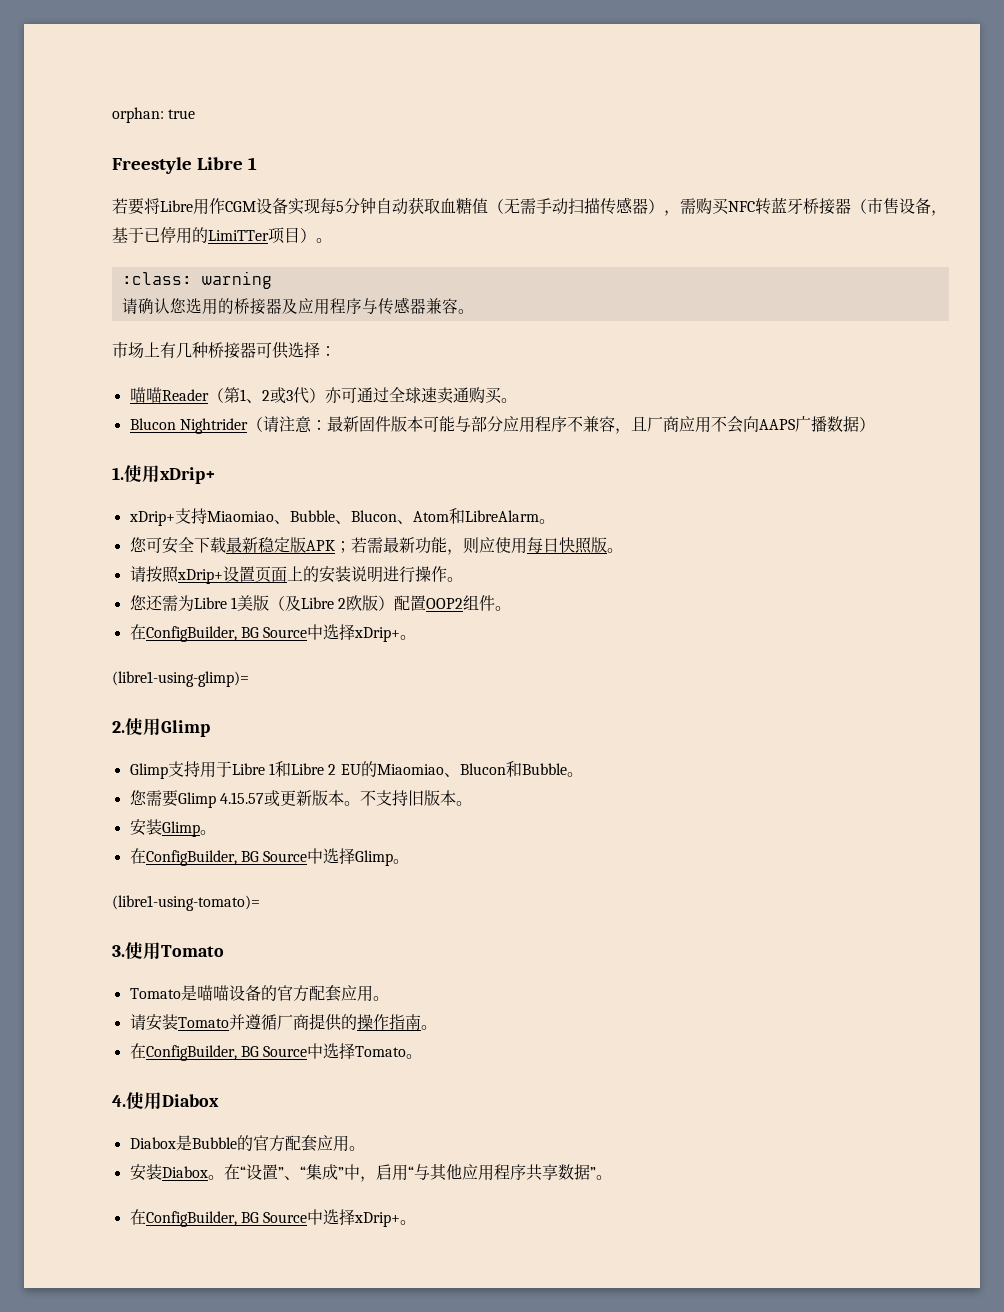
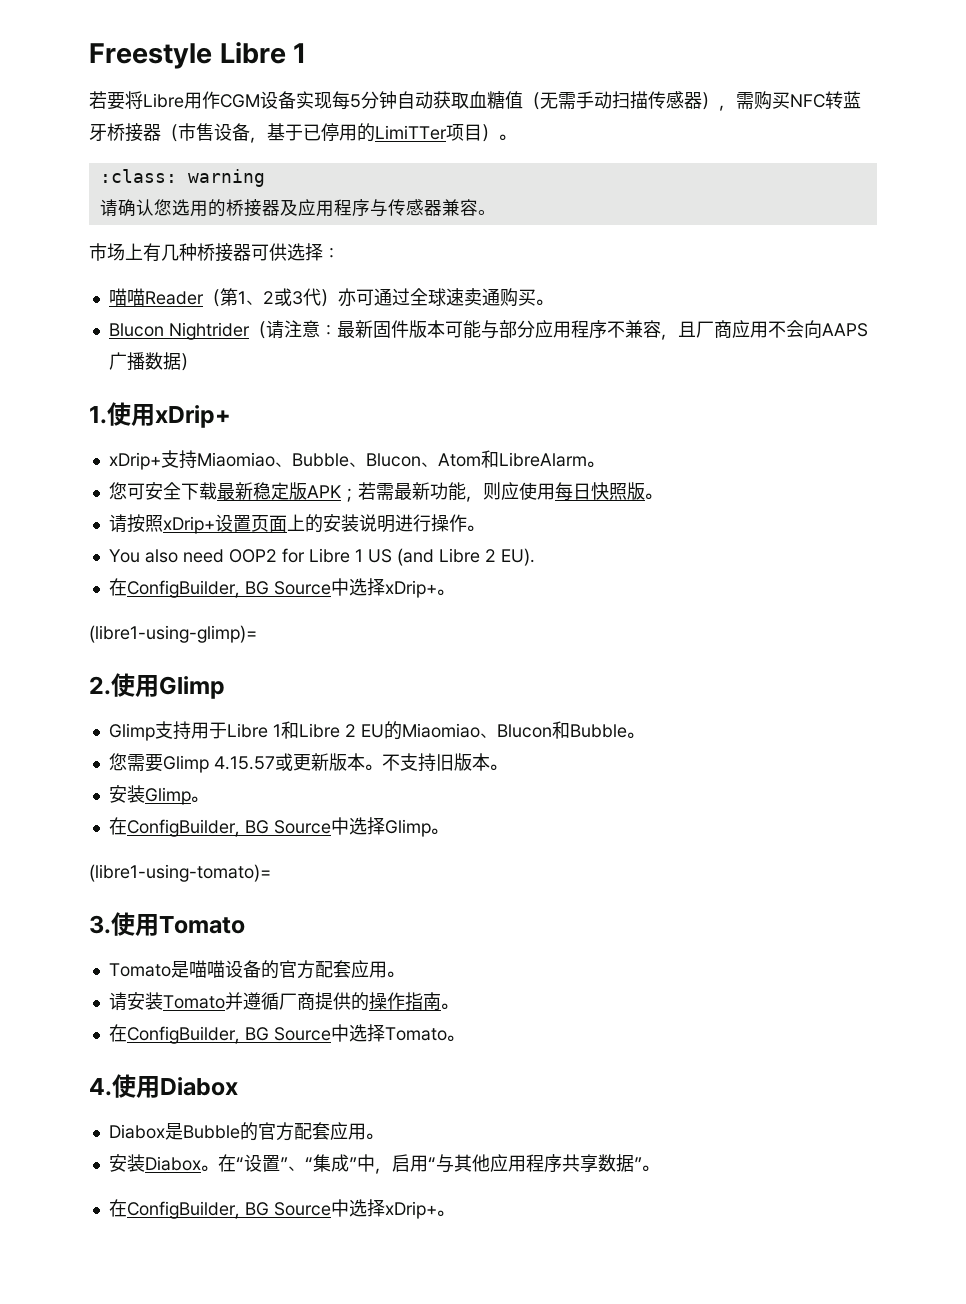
[112,107,196,123] orphan: true // -> (89, 56) none
[129,595,512,611] 您还需为Libre 1美版（及Libre 2欧版）配置OOP2组件。 -> [108,548,535,566] You also need OOP2 for Libre 1 US (and Libre 2 EU).

